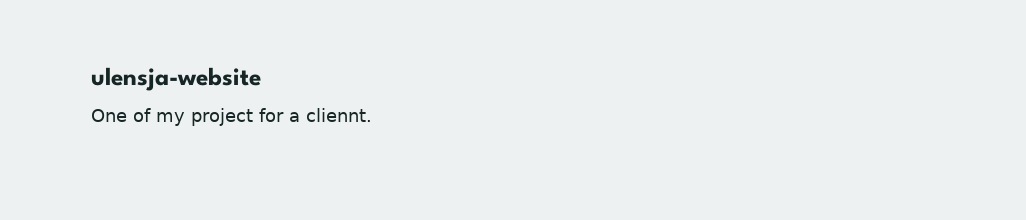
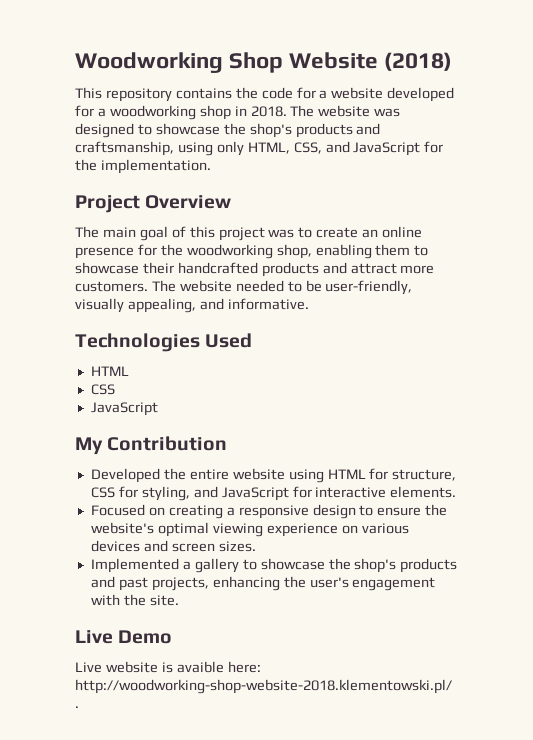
[91,67,261,91] [91,108,372,126] ulensja-website // One of my project for a cliennt. -> [75,52,453,73] [75,87,455,102] [75,105,401,120] [75,123,381,138] [75,141,444,156] [75,159,211,174] [75,195,232,213] [75,226,423,241] [75,244,429,259] [75,262,435,277] [75,280,413,295] [75,298,309,313] [75,333,253,352] [90,366,129,376] [90,384,115,395] [90,402,158,416] [75,436,228,455] [90,468,457,483] [90,486,457,501] [90,504,448,519] [90,522,409,537] [90,540,256,552] [90,558,458,573] [90,576,436,591] [90,594,179,606] [75,630,173,644] [75,661,261,673] [75,679,452,694] [75,706,79,708] Woodworking Shop Website (2018) // This repository contains the code for a website developed for a woodworking shop in 2018. The website was designed to showcase the shop's products and craftsmanship, using only HTML, CSS, and JavaScript for the implementation. // Project Overview // The main goal of this project was to create an online presence for the woodworking shop, enabling them to showcase their handcrafted products and attract more customers. The website needed to be user-friendly, visually appealing, and informative. // Technologies Used // HTML // CSS // JavaScript // My Contribution // Developed the entire website using HTML for structure, CSS for styling, and JavaScript for interactive elements. // Focused on creating a responsive design to ensure the website's optimal viewing experience on various devices and screen sizes. // Implemented a gallery to showcase the shop's products and past projects, enhancing the user's engagement with the site. // Live Demo // Live website is avaible here: http://woodworking-shop-website-2018.klementowski.pl/ .

